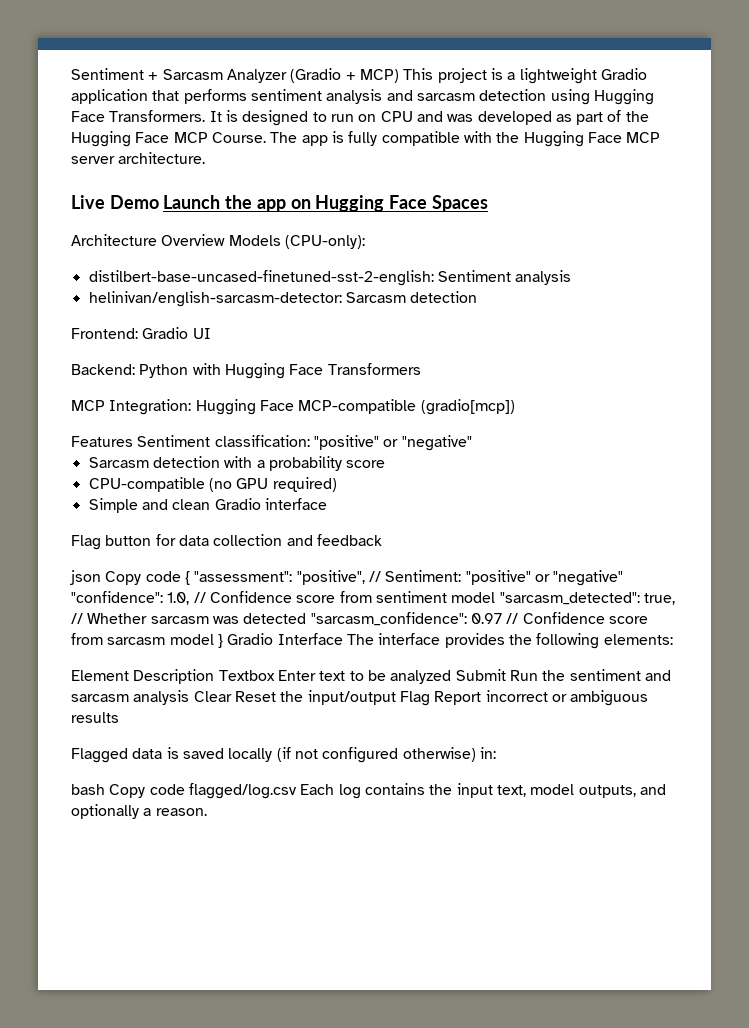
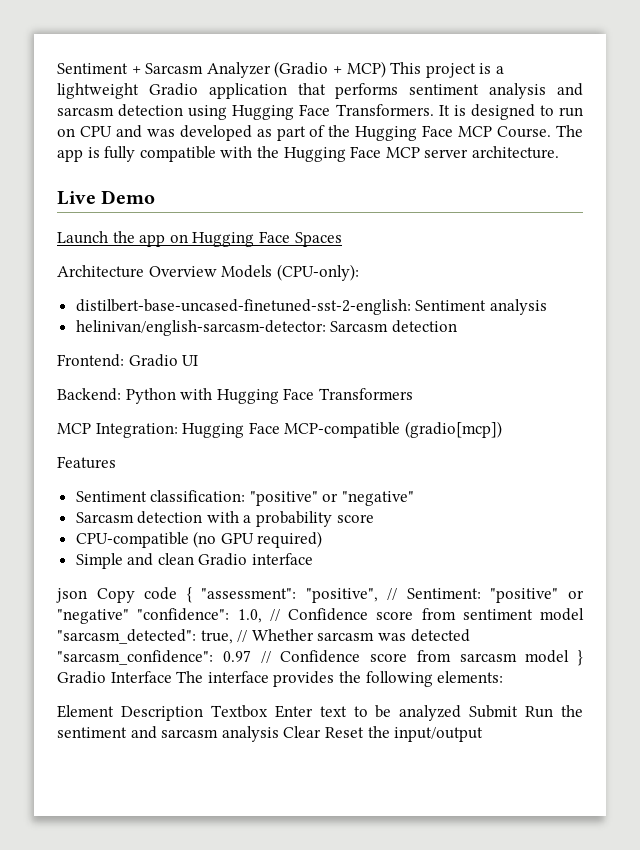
(159, 202) none -> (156, 197) //
(133, 441) none -> (116, 462) //
[71,534,382,550] // Flag button for data collection and feedback -> (314, 559) none
[399,690,649,706] [71,712,119,723] [71,747,496,763] [71,783,666,799] [71,804,207,819] Flag Report incorrect or ambiguous results // Flagged data is saved locally (if not configured otherwise) in: // bash Copy code flagged/log.csv Each log contains the input text, model outputs, and optionally a reason. -> (484, 734) none

